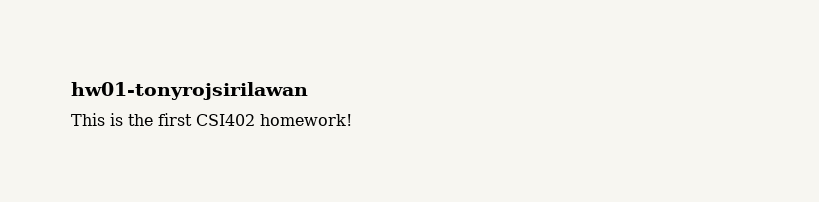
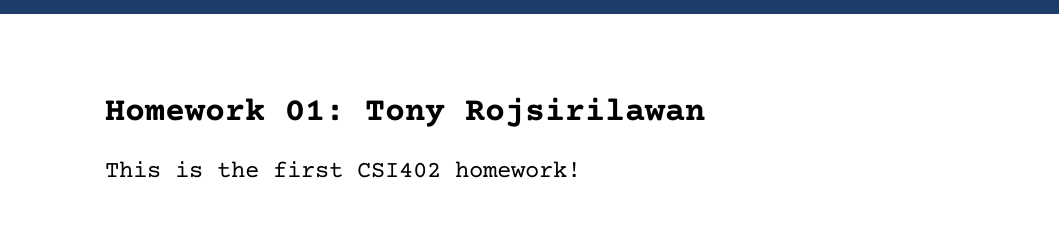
[71,82,308,100] hw01-tonyrojsirilawan -> [105,97,705,127] Homework 01: Tony Rojsirilawan

